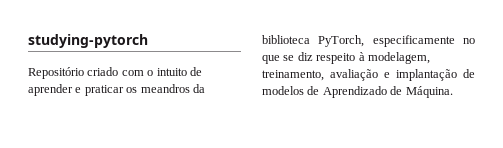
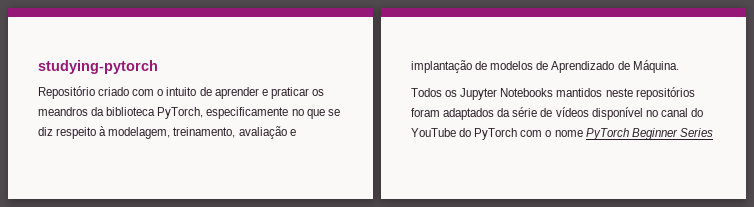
(453, 92) none -> [411,87,695,100] [411,107,703,120] [411,128,713,140] // Todos os Jupyter Notebooks mantidos neste repositórios foram adaptados da série de vídeos disponível no canal do YouTube do PyTorch com o nome PyTorch Beginner Series

